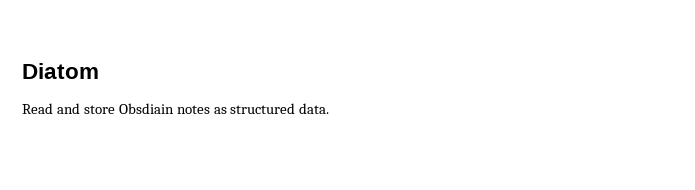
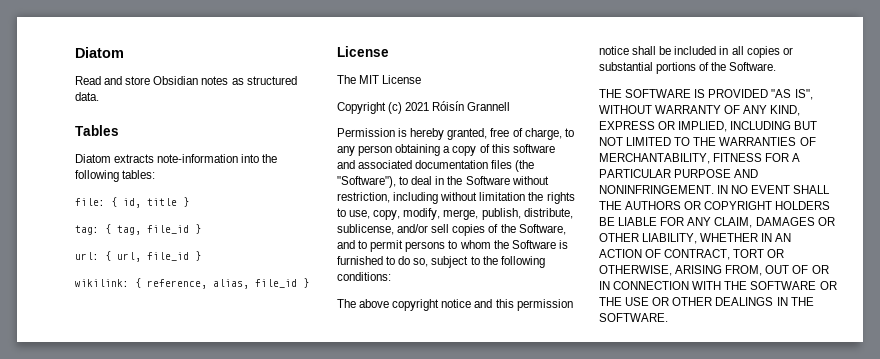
[118,103,174,114] Obsdiain -> [153,76,199,85] Obsidian
(330, 108) none -> [75,125,119,136] [75,154,278,163] [75,170,156,182] [75,197,189,208] [75,224,201,235] [75,251,201,262] [75,278,309,289] [337,46,389,57] [337,75,422,84] [337,101,511,114] [337,128,574,140] [337,144,555,156] [337,160,535,172] [337,176,549,188] [337,192,575,204] [337,208,573,220] [337,224,566,236] [337,240,568,252] [337,256,545,268] [337,272,391,281] [337,299,573,311] [599,46,793,58] [599,62,777,74] [599,89,813,100] [599,105,801,116] [599,121,818,132] [599,137,816,146] [599,153,801,164] [599,169,759,178] [599,185,831,194] [599,201,831,210] [599,217,835,228] [599,233,792,244] [599,249,785,260] [599,265,829,276] [599,281,837,290] [599,297,814,306] [599,313,668,322] // Tables // Diatom extracts note-information into the following tables: // file: { id, title } // tag: { tag, file_id } // url: { url, file_id } // wikilink: { reference, alias, file_id } // License // The MIT License // Copyright (c) 2021 Róisín Grannell // Permission is hereby granted, free of charge, to any person obtaining a copy of this software and associated documentation files (the "Software"), to deal in the Software without restriction, including without limitation the rights to use, copy, modify, merge, publish, distribute, sublicense, and/or sell copies of the Software, and to permit persons to whom the Software is furnished to do so, subject to the following conditions: // The above copyright notice and this permission notice shall be included in all copies or substantial portions of the Software. // THE SOFTWARE IS PROVIDED "AS IS", WITHOUT WARRANTY OF ANY KIND, EXPRESS OR IMPLIED, INCLUDING BUT NOT LIMITED TO THE WARRANTIES OF MERCHANTABILITY, FITNESS FOR A PARTICULAR PURPOSE AND NONINFRINGEMENT. IN NO EVENT SHALL THE AUTHORS OR COPYRIGHT HOLDERS BE LIABLE FOR ANY CLAIM, DAMAGES OR OTHER LIABILITY, WHETHER IN AN ACTION OF CONTRACT, TORT OR OTHERWISE, ARISING FROM, OUT OF OR IN CONNECTION WITH THE SOFTWARE OR THE USE OR OTHER DEALINGS IN THE SOFTWARE.

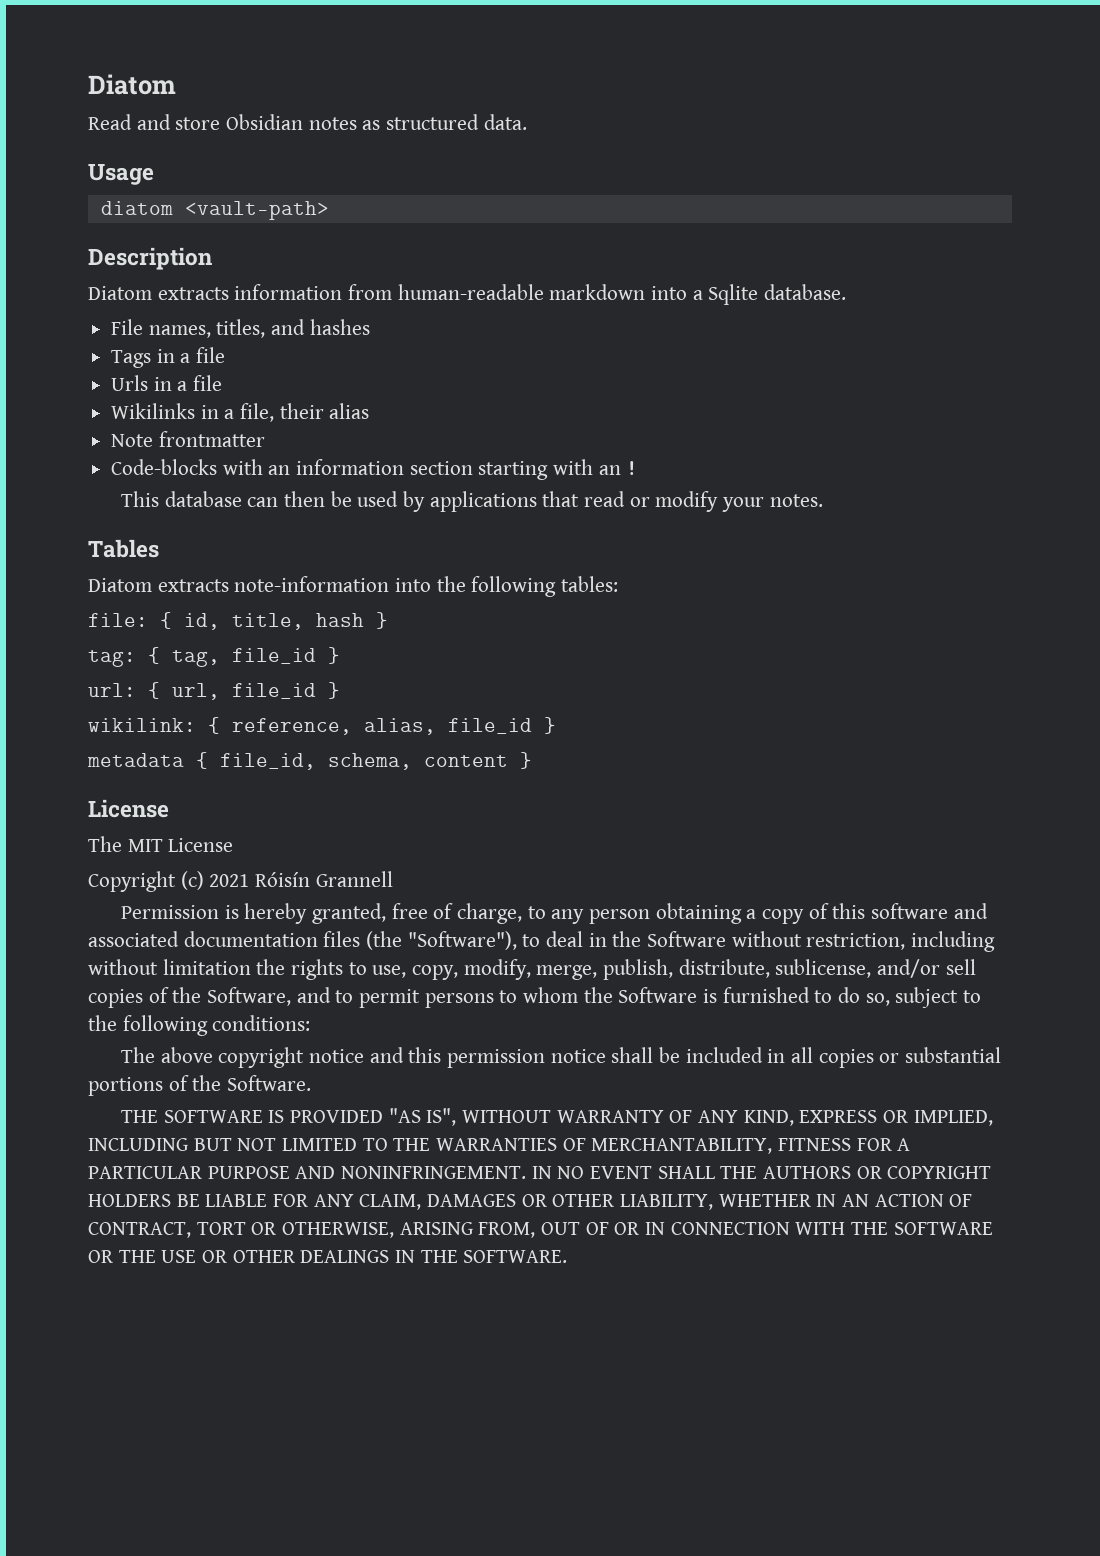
(99, 96) none -> [88,164,154,185] [100,201,329,220] [88,247,212,270] [88,284,847,305] [111,319,370,338] [111,347,226,368] [111,375,223,391] [111,403,370,422] [111,431,265,447] [111,459,639,480] [121,491,823,512] // Usage // diatom <vault-path> // Description // Diatom extracts information from human-readable markdown into a Sqlite database. // File names, titles, and hashes // Tags in a file // Urls in a file // Wikilinks in a file, their alias // Note frontmatter // Code-blocks with an information section starting with an ! // This database can then be used by applications that read or modify your notes.
[147,198,177,206] title -> [232,613,364,630] title, hash
(309, 283) none -> [87,752,532,770] // metadata { file_id, schema, content }

